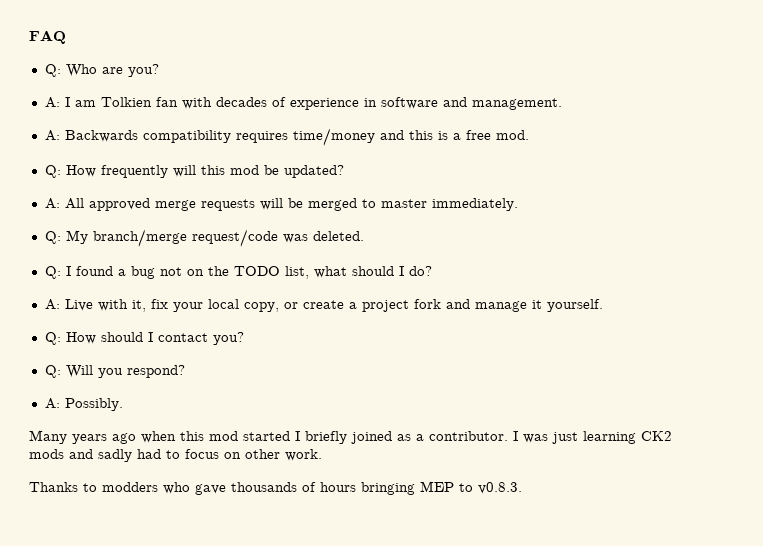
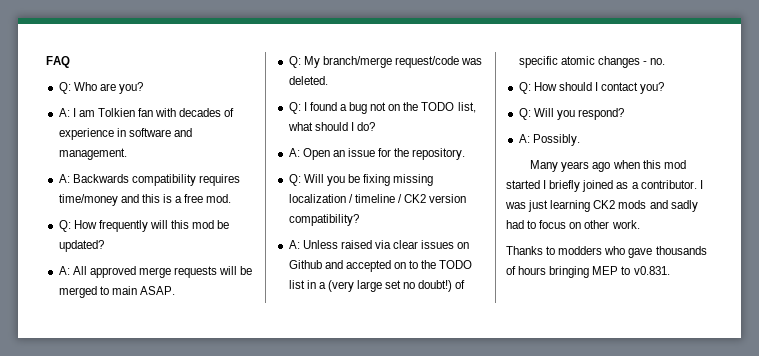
[380,198,518,211] master immediately. -> [111,286,175,295] main ASAP.
[64,299,603,312] Live with it, fix your local copy, or create a project fork and manage it yourself. -> [302,148,466,160] [288,174,434,186] [288,194,467,203] [288,214,359,226] [288,240,470,249] [288,260,473,272] [288,280,466,292] [518,56,666,68] Open an issue for the repository. // Q: Will you be fixing missing localization / timeline / CK2 version compatibility? // A: Unless raised via clear issues on Github and accepted on to the TODO list in a (very large set no doubt!) of specific atomic changes - no.
[478,482,522,494] v0.8.3. -> [633,266,670,275] v0.831.

